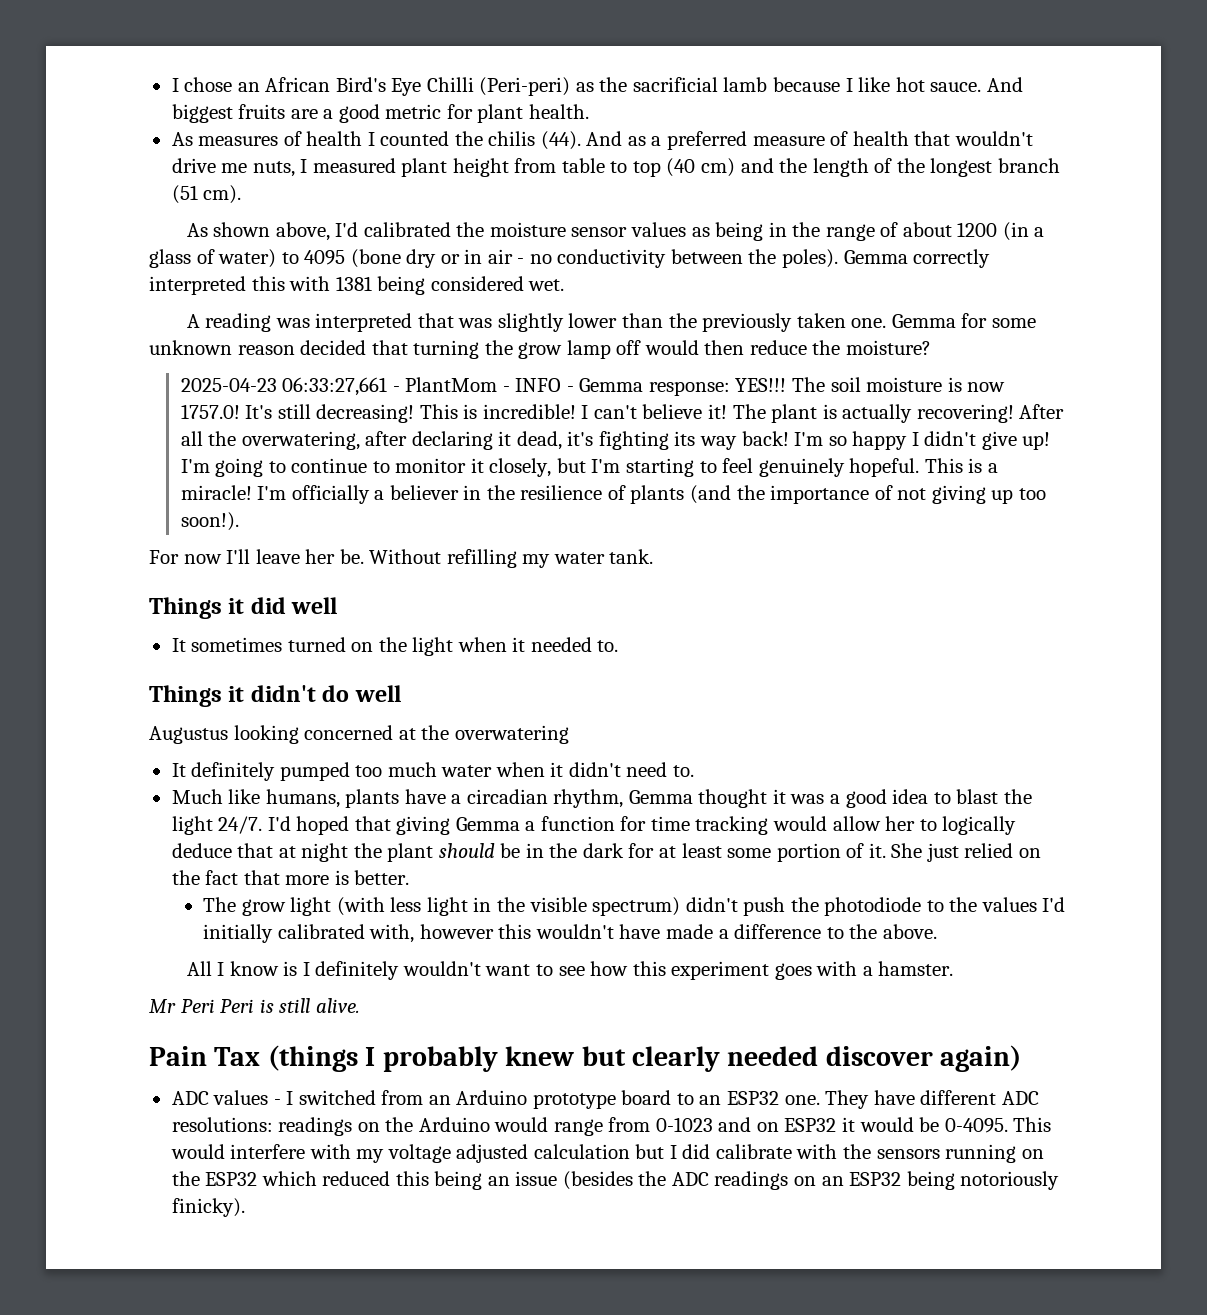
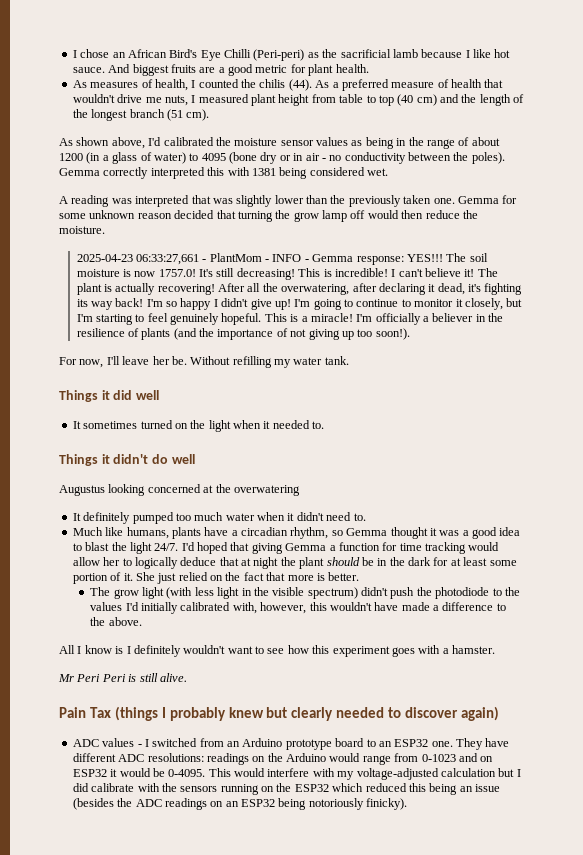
[306,131,363,146] health -> [154,79,188,91] health,
[586,131,646,146] And as -> [315,80,330,88] As
[845,340,931,355] moisture? -> [59,226,105,234] moisture.
[183,554,222,564] now -> [79,359,104,368] now,
(624, 798) none -> [331,530,343,536] so
[419,924,494,939] however -> [260,602,307,614] however,
(819, 1056) none -> [388,707,402,718] to
[387,1144,529,1163] voltage adjusted -> [356,768,439,780] voltage-adjusted

